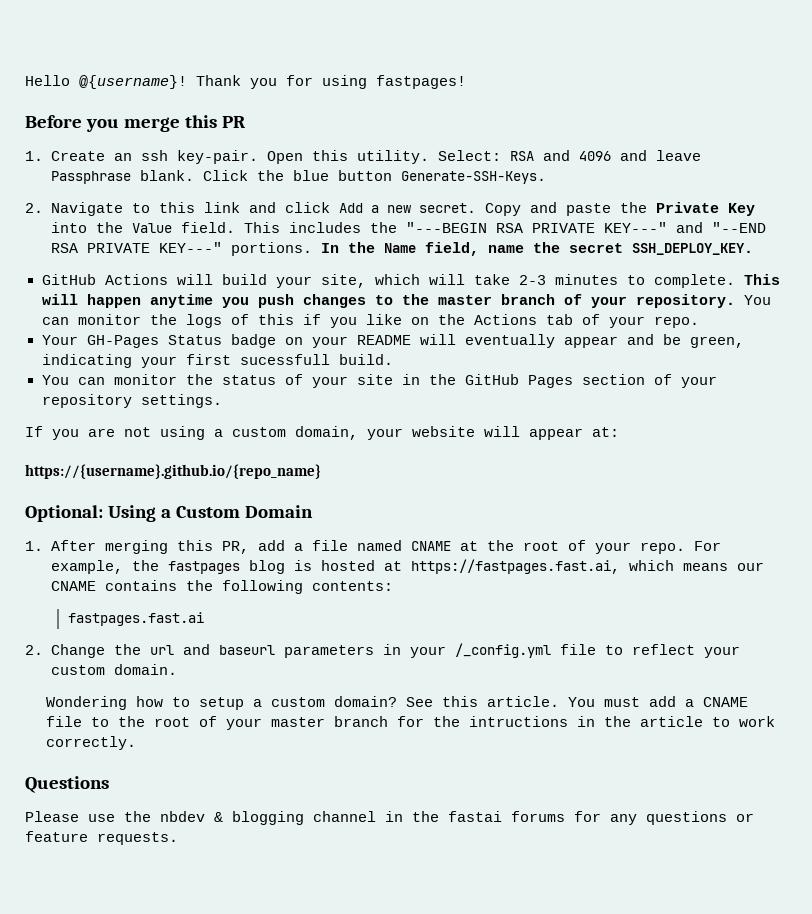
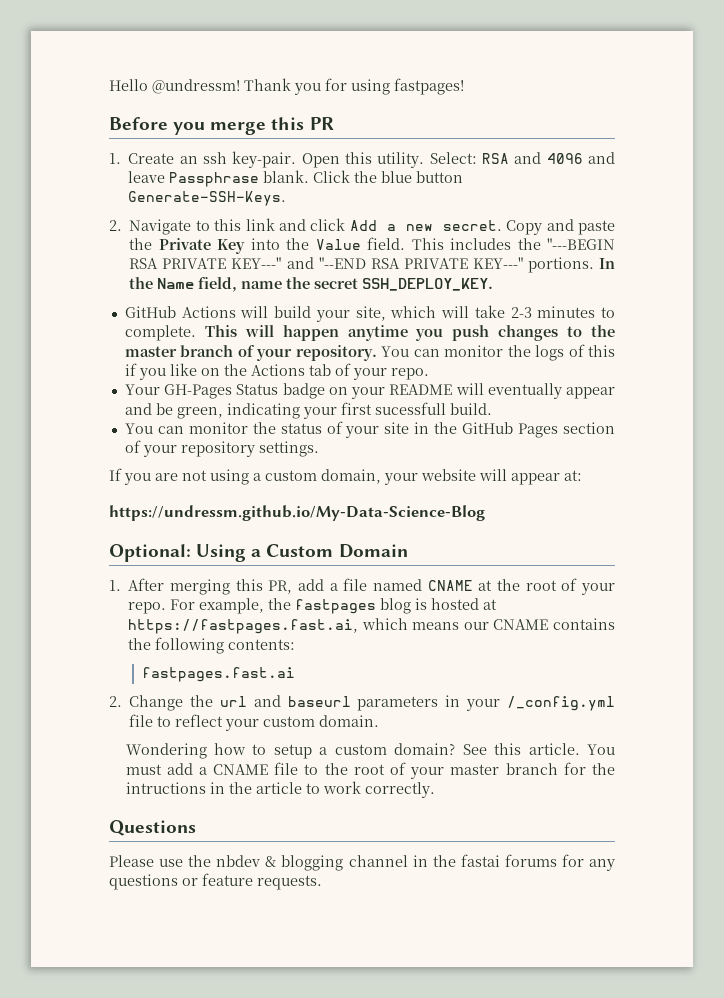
[79,75,187,89] @{username}! -> [152,79,240,94] @undressm!
[25,464,321,479] https://{username}.github.io/{repo_name} -> [109,505,485,521] https://undressm.github.io/My-Data-Science-Blog

